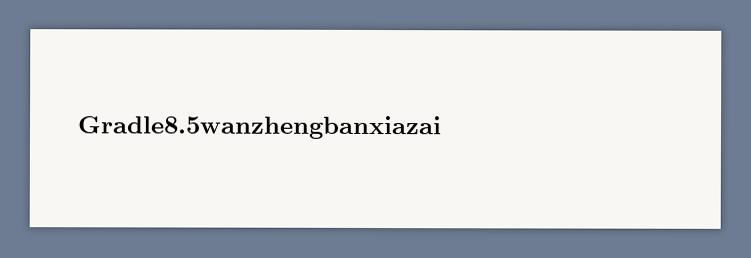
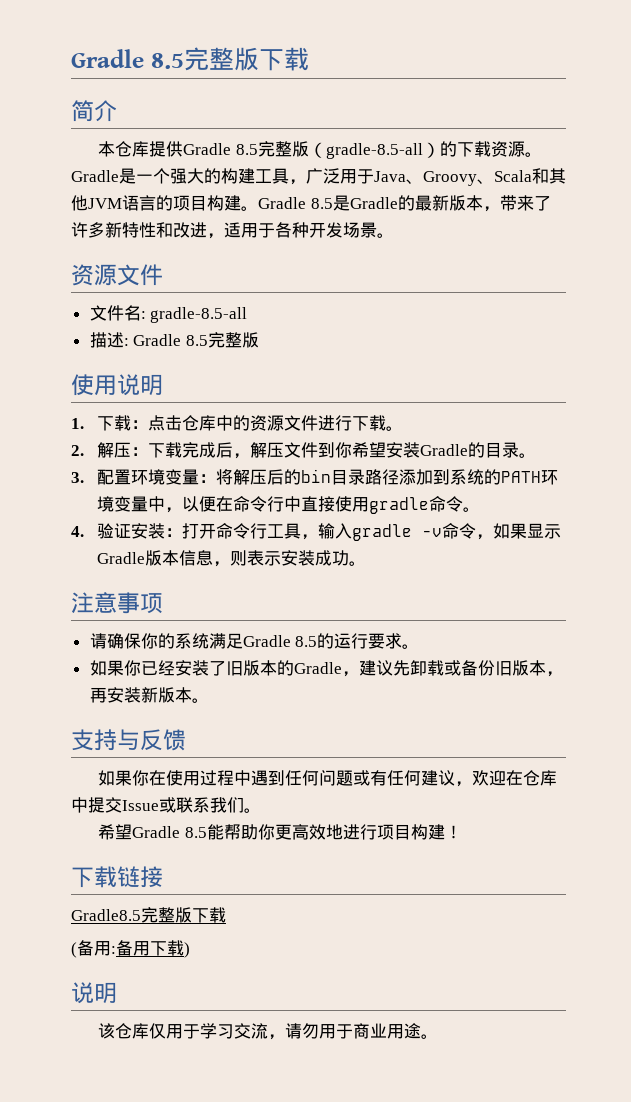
[77,115,442,140] Gradle8.5wanzhengbanxiazai -> [71,47,309,71] [71,100,117,122] [98,141,542,159] [71,168,566,186] [71,195,551,212] [71,222,394,239] [71,264,163,286] [89,305,248,323] [89,332,259,348] [71,374,163,396] [71,415,403,431] [71,442,536,459] [71,469,558,485] [96,496,480,514] [71,523,561,541] [96,550,366,567] [71,592,163,614] [89,633,420,649] [89,660,563,677] [89,687,209,703] [71,729,186,751] [98,770,558,787] [71,797,261,813] [98,824,462,840] [71,866,163,888] [71,907,226,923] [71,940,190,958] [71,982,117,1004] [98,1023,439,1040] Gradle 8.5完整版下载 // 简介 // 本仓库提供Gradle 8.5完整版（gradle-8.5-all）的下载资源。Gradle是一个强大的构建工具，广泛用于Java、Groovy、Scala和其他JVM语言的项目构建。Gradle 8.5是Gradle的最新版本，带来了许多新特性和改进，适用于各种开发场景。 // 资源文件 // 文件名: gradle-8.5-all // 描述: Gradle 8.5完整版 // 使用说明 // 1.下载：点击仓库中的资源文件进行下载。 // 2.解压：下载完成后，解压文件到你希望安装Gradle的目录。 // 3.配置环境变量：将解压后的bin目录路径添加到系统的PATH环境变量中，以便在命令行中直接使用gradle命令。 // 4.验证安装：打开命令行工具，输入gradle -v命令，如果显示Gradle版本信息，则表示安装成功。 // 注意事项 // 请确保你的系统满足Gradle 8.5的运行要求。 // 如果你已经安装了旧版本的Gradle，建议先卸载或备份旧版本，再安装新版本。 // 支持与反馈 // 如果你在使用过程中遇到任何问题或有任何建议，欢迎在仓库中提交Issue或联系我们。 // 希望Gradle 8.5能帮助你更高效地进行项目构建！ // 下载链接 // Gradle8.5完整版下载 // (备用:备用下载) // 说明 // 该仓库仅用于学习交流，请勿用于商业用途。

